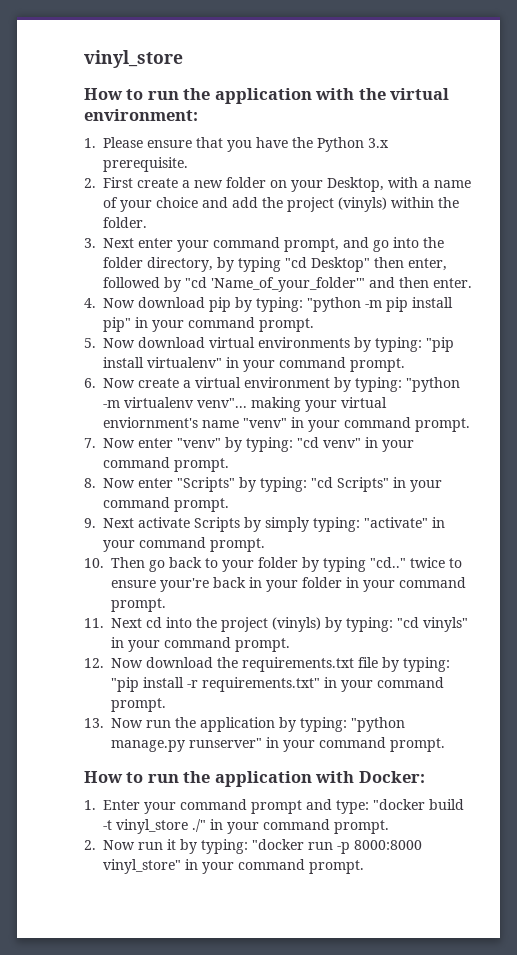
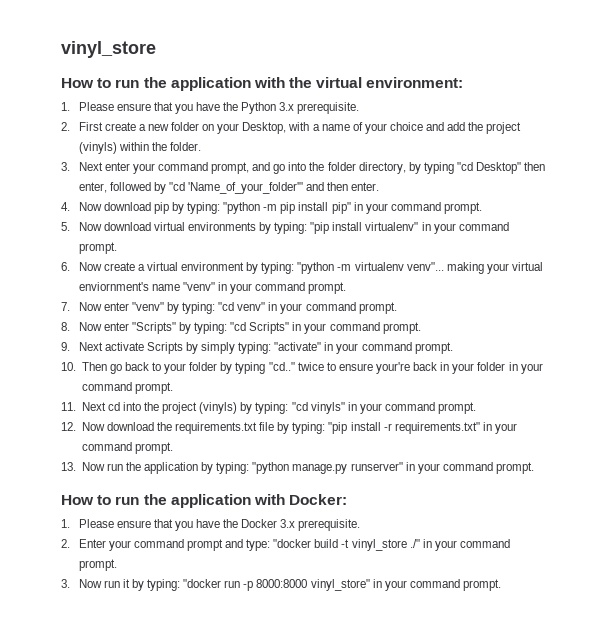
(96, 805) none -> [78,519,361,531] [61,539,70,548] Please ensure that you have the Docker 3.x prerequisite. // 2.
[84,840,96,850] 2. -> [61,579,70,588] 3.

